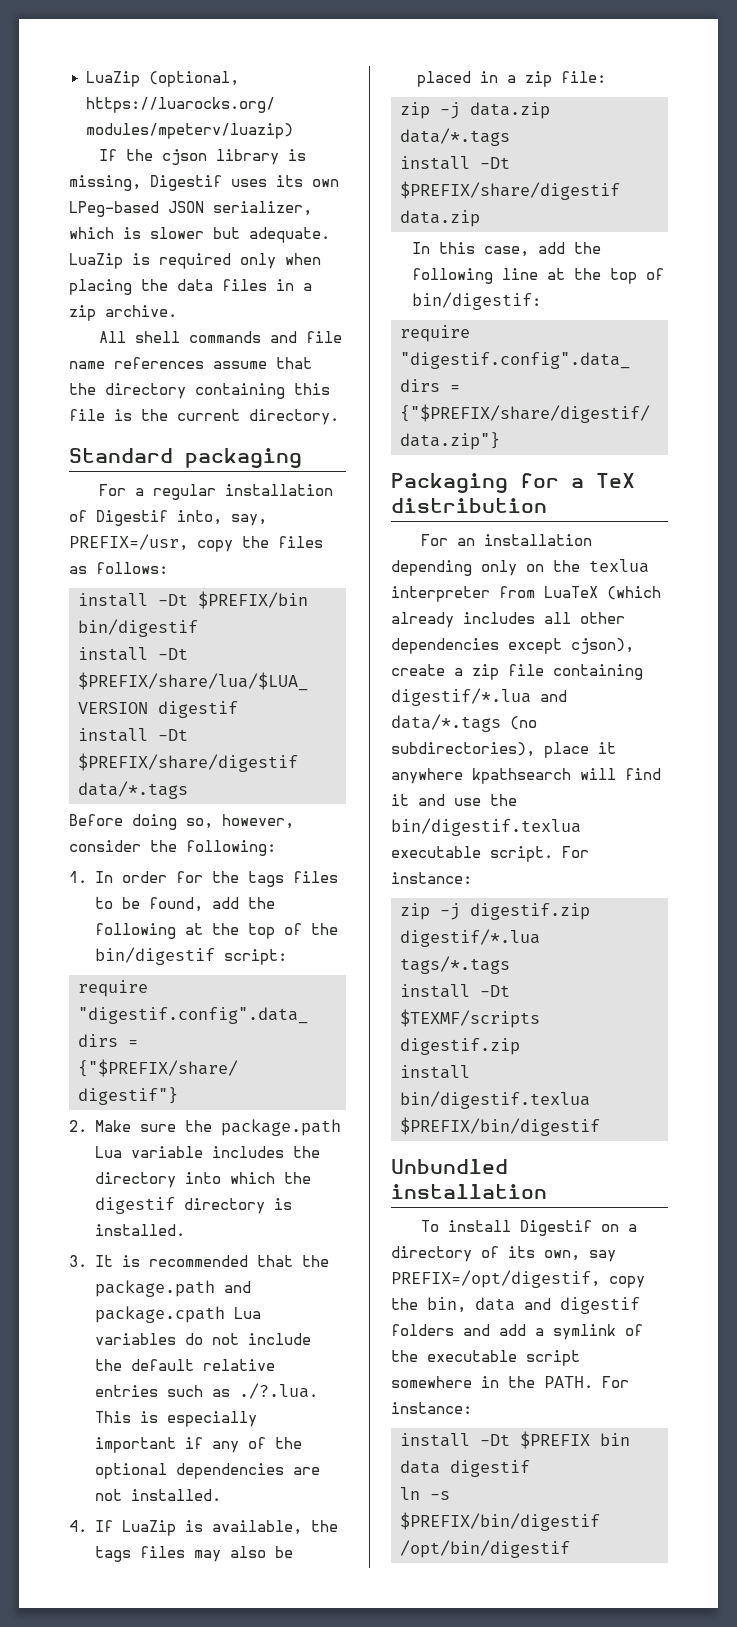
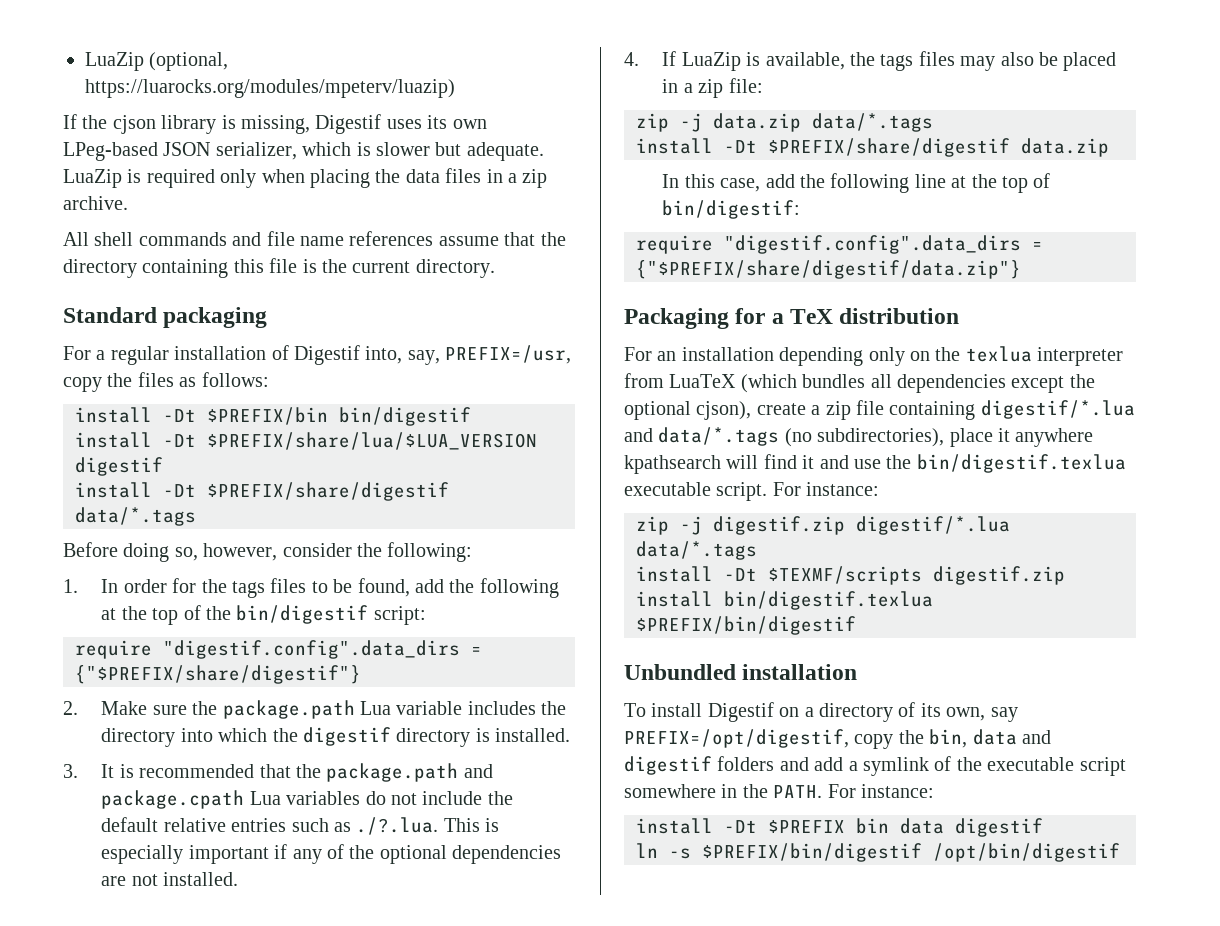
[391,612,625,628] [391,638,562,654] already includes all other dependencies except -> [802,374,1095,393] [624,401,691,420] bundles all dependencies except the optional
[400,956,510,974] tags/*.tags -> [636,541,757,560] data/*.tags

